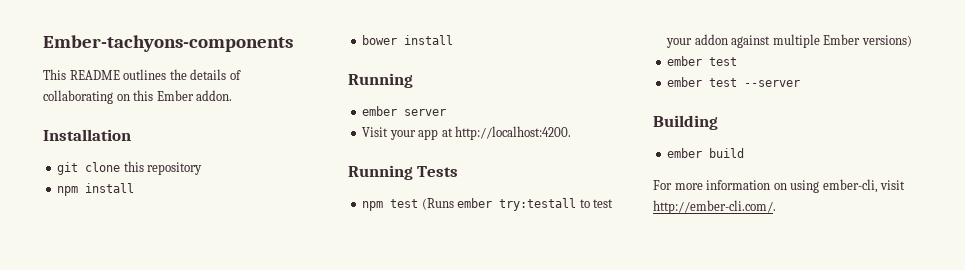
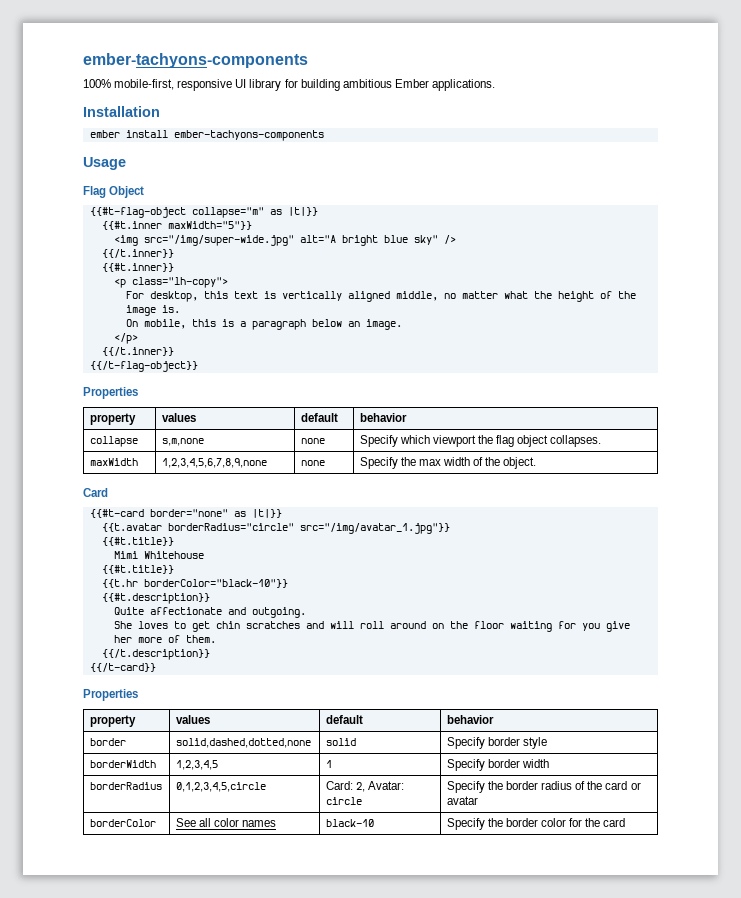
[43,35,293,52] [43,69,241,80] [43,90,233,104] [43,129,131,141] [57,161,203,175] [57,183,135,196] [362,35,454,45] [348,73,413,88] [362,106,447,116] [362,126,572,140] [348,165,459,180] [362,198,614,211] [666,34,912,48] [667,56,738,66] [667,77,801,87] [653,115,718,130] [667,148,745,158] [653,179,906,193] [653,200,776,214] Ember-tachyons-components // This README outlines the details of collaborating on this Ember addon. // Installation // git clone this repository // npm install // bower install // Running // ember server // Visit your app at http://localhost:4200. // Running Tests // npm test (Runs ember try:testall to test your addon against multiple Ember versions) // ember test // ember test --server // Building // ember build // For more information on using ember-cli, visit http://ember-cli.com/. -> [83,53,308,68] [83,79,495,91] [83,106,160,117] [89,130,324,141] [83,157,126,170] [83,186,145,198] [89,207,318,218] [101,221,252,230] [113,235,456,246] [101,249,174,258] [101,263,174,272] [113,277,228,288] [125,291,636,302] [125,305,180,316] [125,319,402,330] [113,333,138,344] [101,347,174,356] [89,361,198,372] [83,387,138,399] [89,413,136,425] [161,413,196,422] [300,413,338,422] [359,413,407,422] [89,436,138,447] [161,438,204,446] [300,438,325,444] [359,435,602,447] [89,458,138,466] [161,458,267,468] [300,460,325,466] [359,457,537,469] [83,488,108,497] [89,509,282,518] [101,523,450,534] [101,537,174,546] [113,551,204,559] [101,565,174,574] [101,579,288,588] [101,593,210,604] [113,607,306,618] [113,621,630,632] [113,635,216,643] [101,649,210,660] [89,663,156,672] [83,689,138,701] [89,715,136,727] [175,715,210,724] [325,715,363,724] [446,715,494,724] [89,738,126,746] [175,738,311,748] [325,738,356,746] [446,737,548,749] [89,760,156,768] [175,760,218,770] [325,760,332,768] [446,759,550,771] [89,782,162,790] [175,782,266,792] [325,781,405,792] [325,797,362,805] [446,781,641,793] [446,796,478,805] [89,819,156,827] [175,818,277,827] [325,819,374,827] [446,818,626,830] ember-tachyons-components // 100% mobile-first, responsive UI library for building ambitious Ember applications. // Installation // ember install ember-tachyons-components // Usage // Flag Object // {{#t-flag-object collapse="m" as |t|}} // {{#t.inner maxWidth="5"}} // <img src="/img/super-wide.jpg" alt="A bright blue sky" /> // {{/t.inner}} // {{#t.inner}} // <p class="lh-copy"> // For desktop, this text is vertically aligned middle, no matter what the height of the image is. // On mobile, this is a paragraph below an image. // </p> // {{/t.inner}} // {{/t-flag-object}} // Properties // property | values | default | behavior // collapse | s,m,none | none | Specify which viewport the flag object collapses. // maxWidth | 1,2,3,4,5,6,7,8,9,none | none | Specify the max width of the object. // Card // {{#t-card border="none" as |t|}} // {{t.avatar borderRadius="circle" src="/img/avatar_1.jpg"}} // {{#t.title}} // Mimi Whitehouse // {{#t.title}} // {{t.hr borderColor="black-10"}} // {{#t.description}} // Quite affectionate and outgoing. // She loves to get chin scratches and will roll around on the floor waiting for you give her more of them. // {{/t.description}} // {{/t-card}} // Properties // property | values | default | behavior // border | solid,dashed,dotted,none | solid | Specify border style // borderWidth | 1,2,3,4,5 | 1 | Specify border width // borderRadius | 0,1,2,3,4,5,circle | Card: 2, Avatar: circle | Specify the border radius of the card or avatar // borderColor | See all color names | black-10 | Specify the border color for the card

